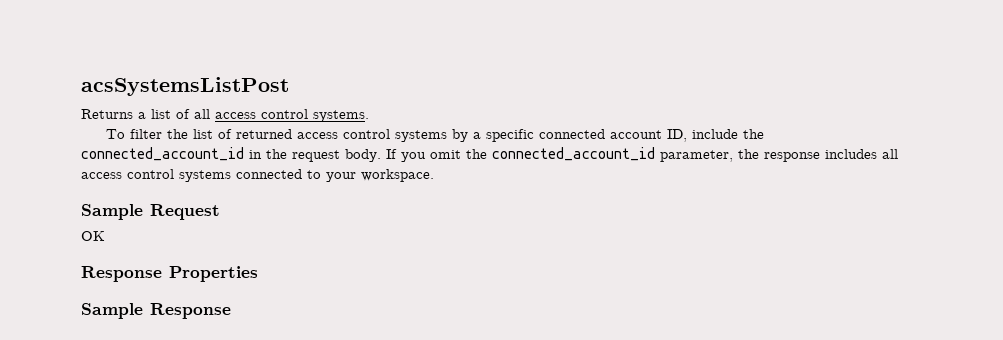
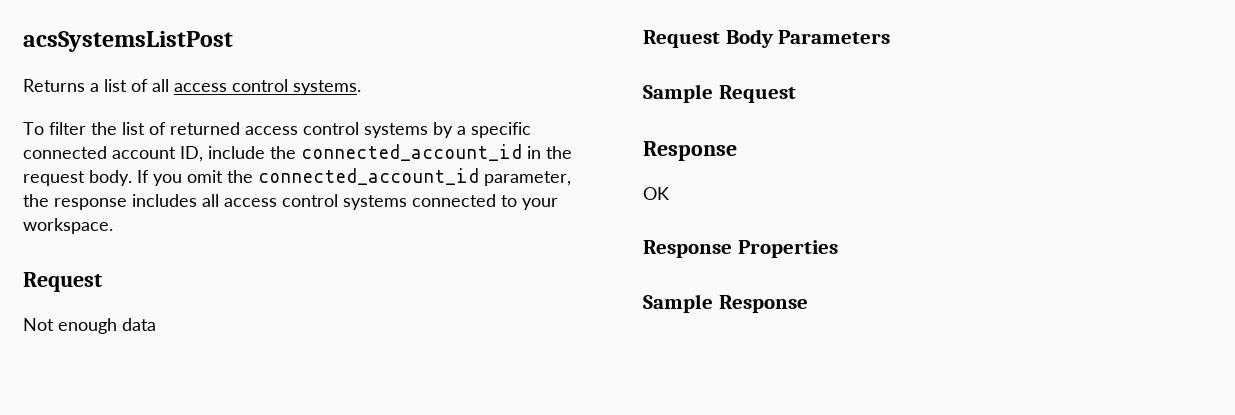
(434, 175) none -> [23,272,102,292] [23,318,156,334] [643,29,891,48] // Request // Not enough data // Request Body Parameters
(220, 212) none -> [643,141,737,161] // Response

